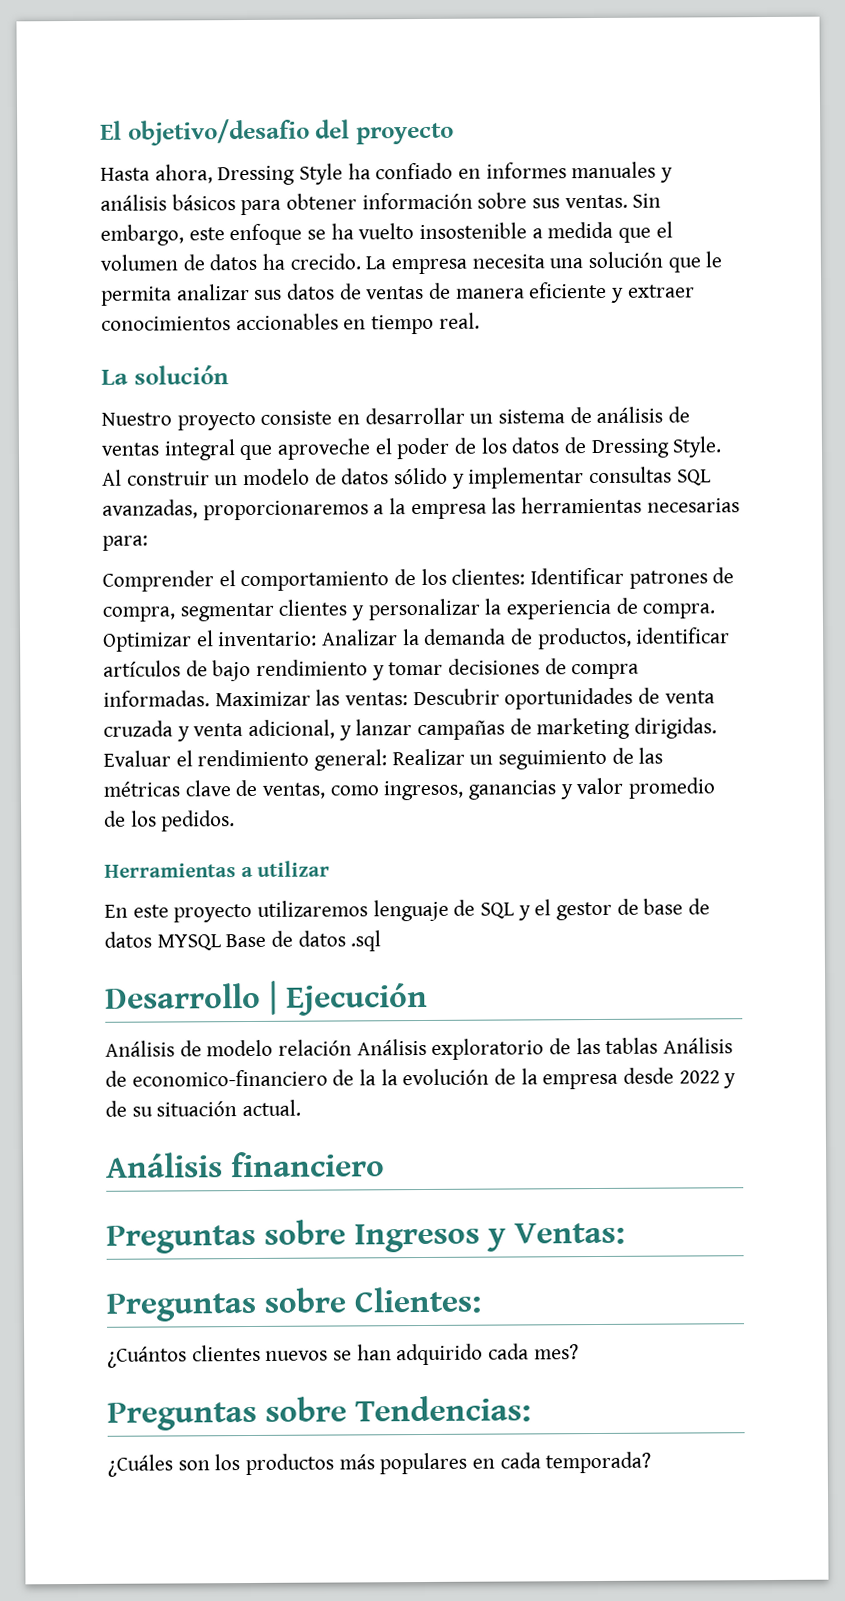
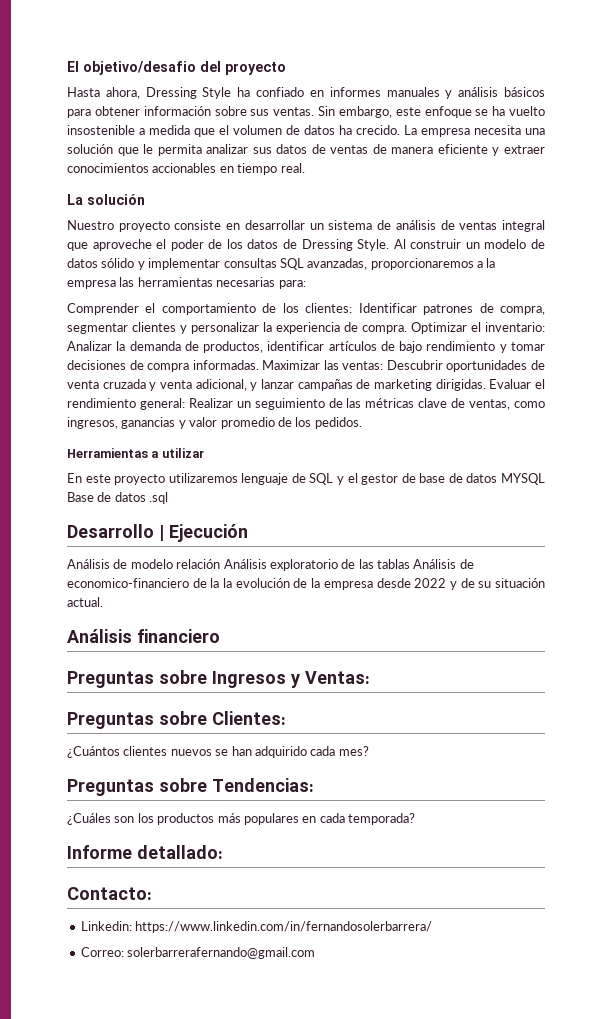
(652, 1462) none -> [67,845,223,859] [67,887,152,900] [80,921,433,933] [80,947,316,959] // Informe detallado: // Contacto: // Linkedin: https://www.linkedin.com/in/fernandosolerbarrera/ // Correo: solerbarrerafernando@gmail.com

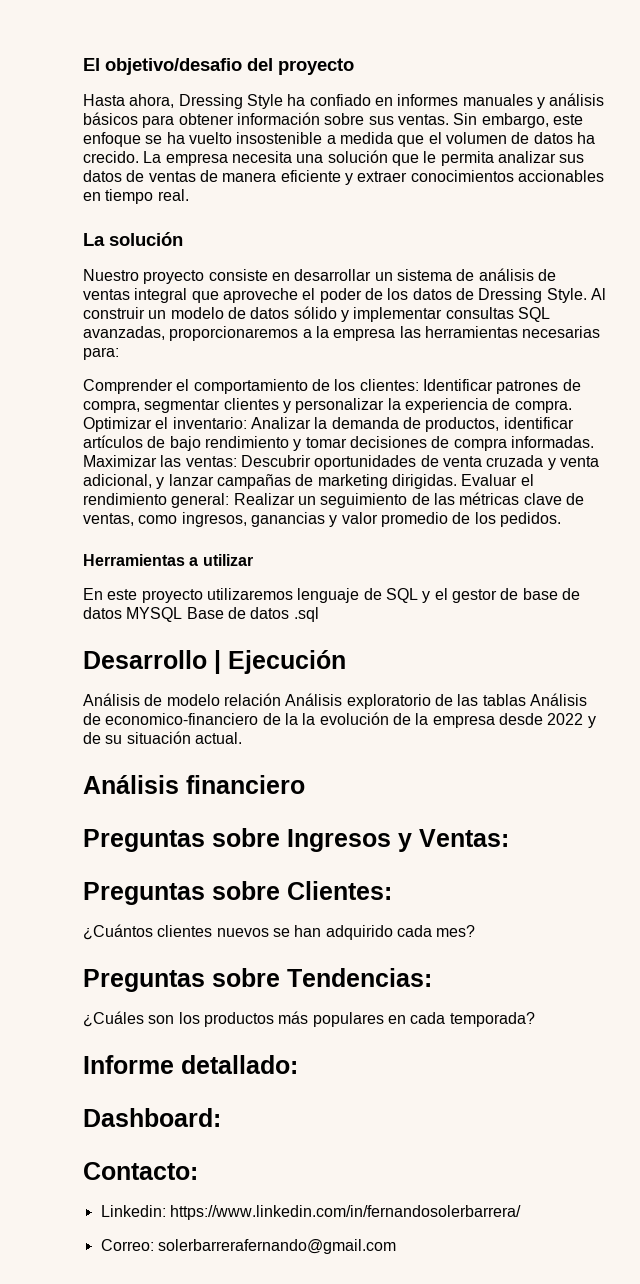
(223, 852) none -> [83,1108,221,1127] // Dashboard:

